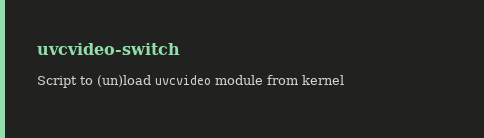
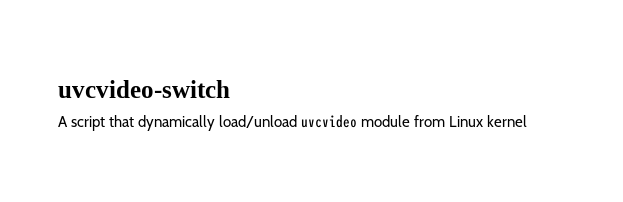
[37,75,151,88] Script to (un)load -> [58,115,298,131] A script that dynamically load/unload
(298, 80) none -> [449,116,484,127] Linux

